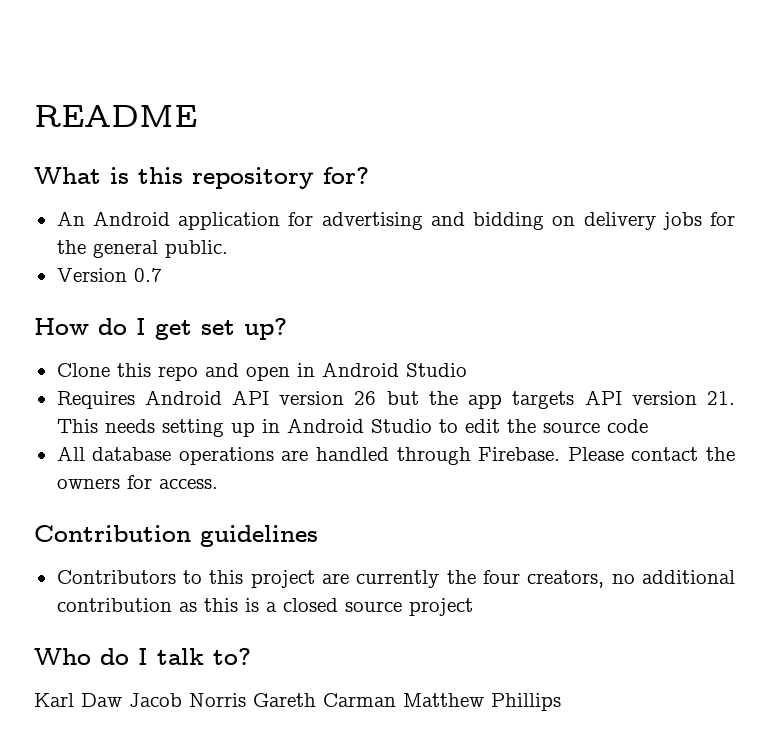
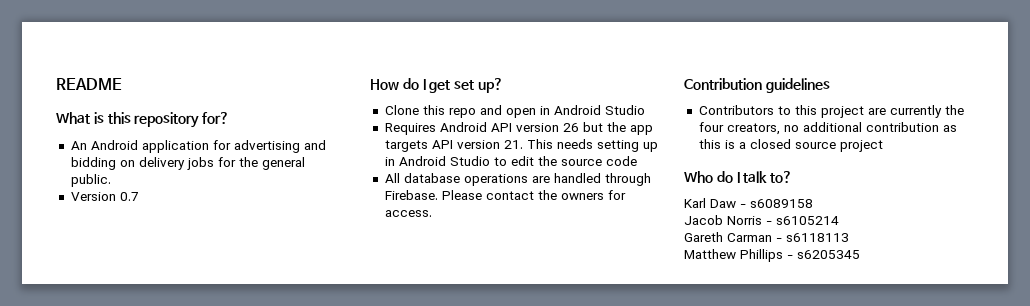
[129,693,561,711] Jacob Norris Gareth Carman Matthew Phillips -> [740,199,813,208] [684,215,839,225] [684,232,849,242] [684,249,860,262] - s6089158 // Jacob Norris - s6105214 // Gareth Carman - s6118113 // Matthew Phillips - s6205345

